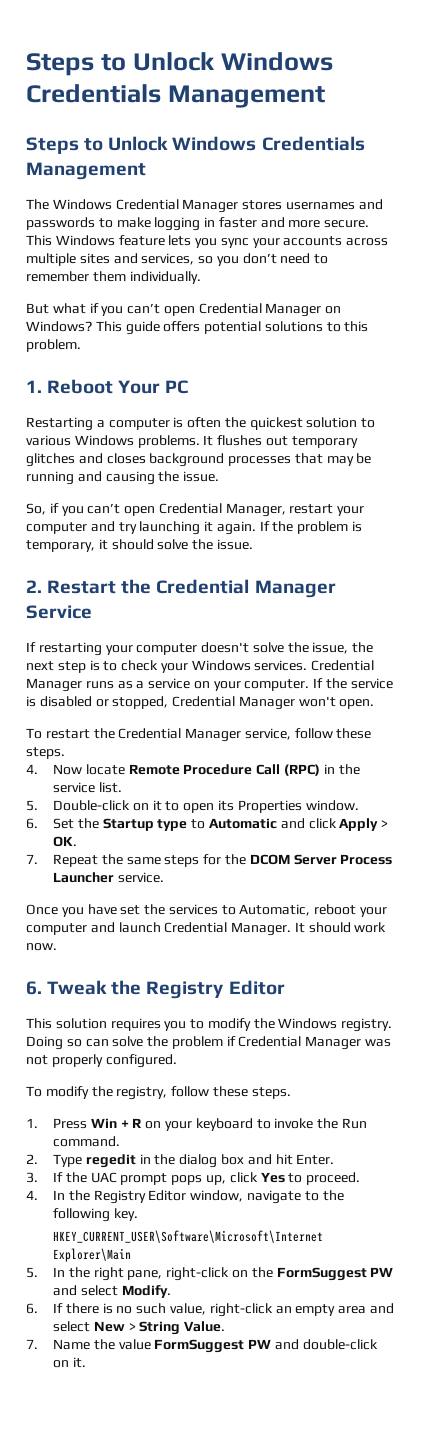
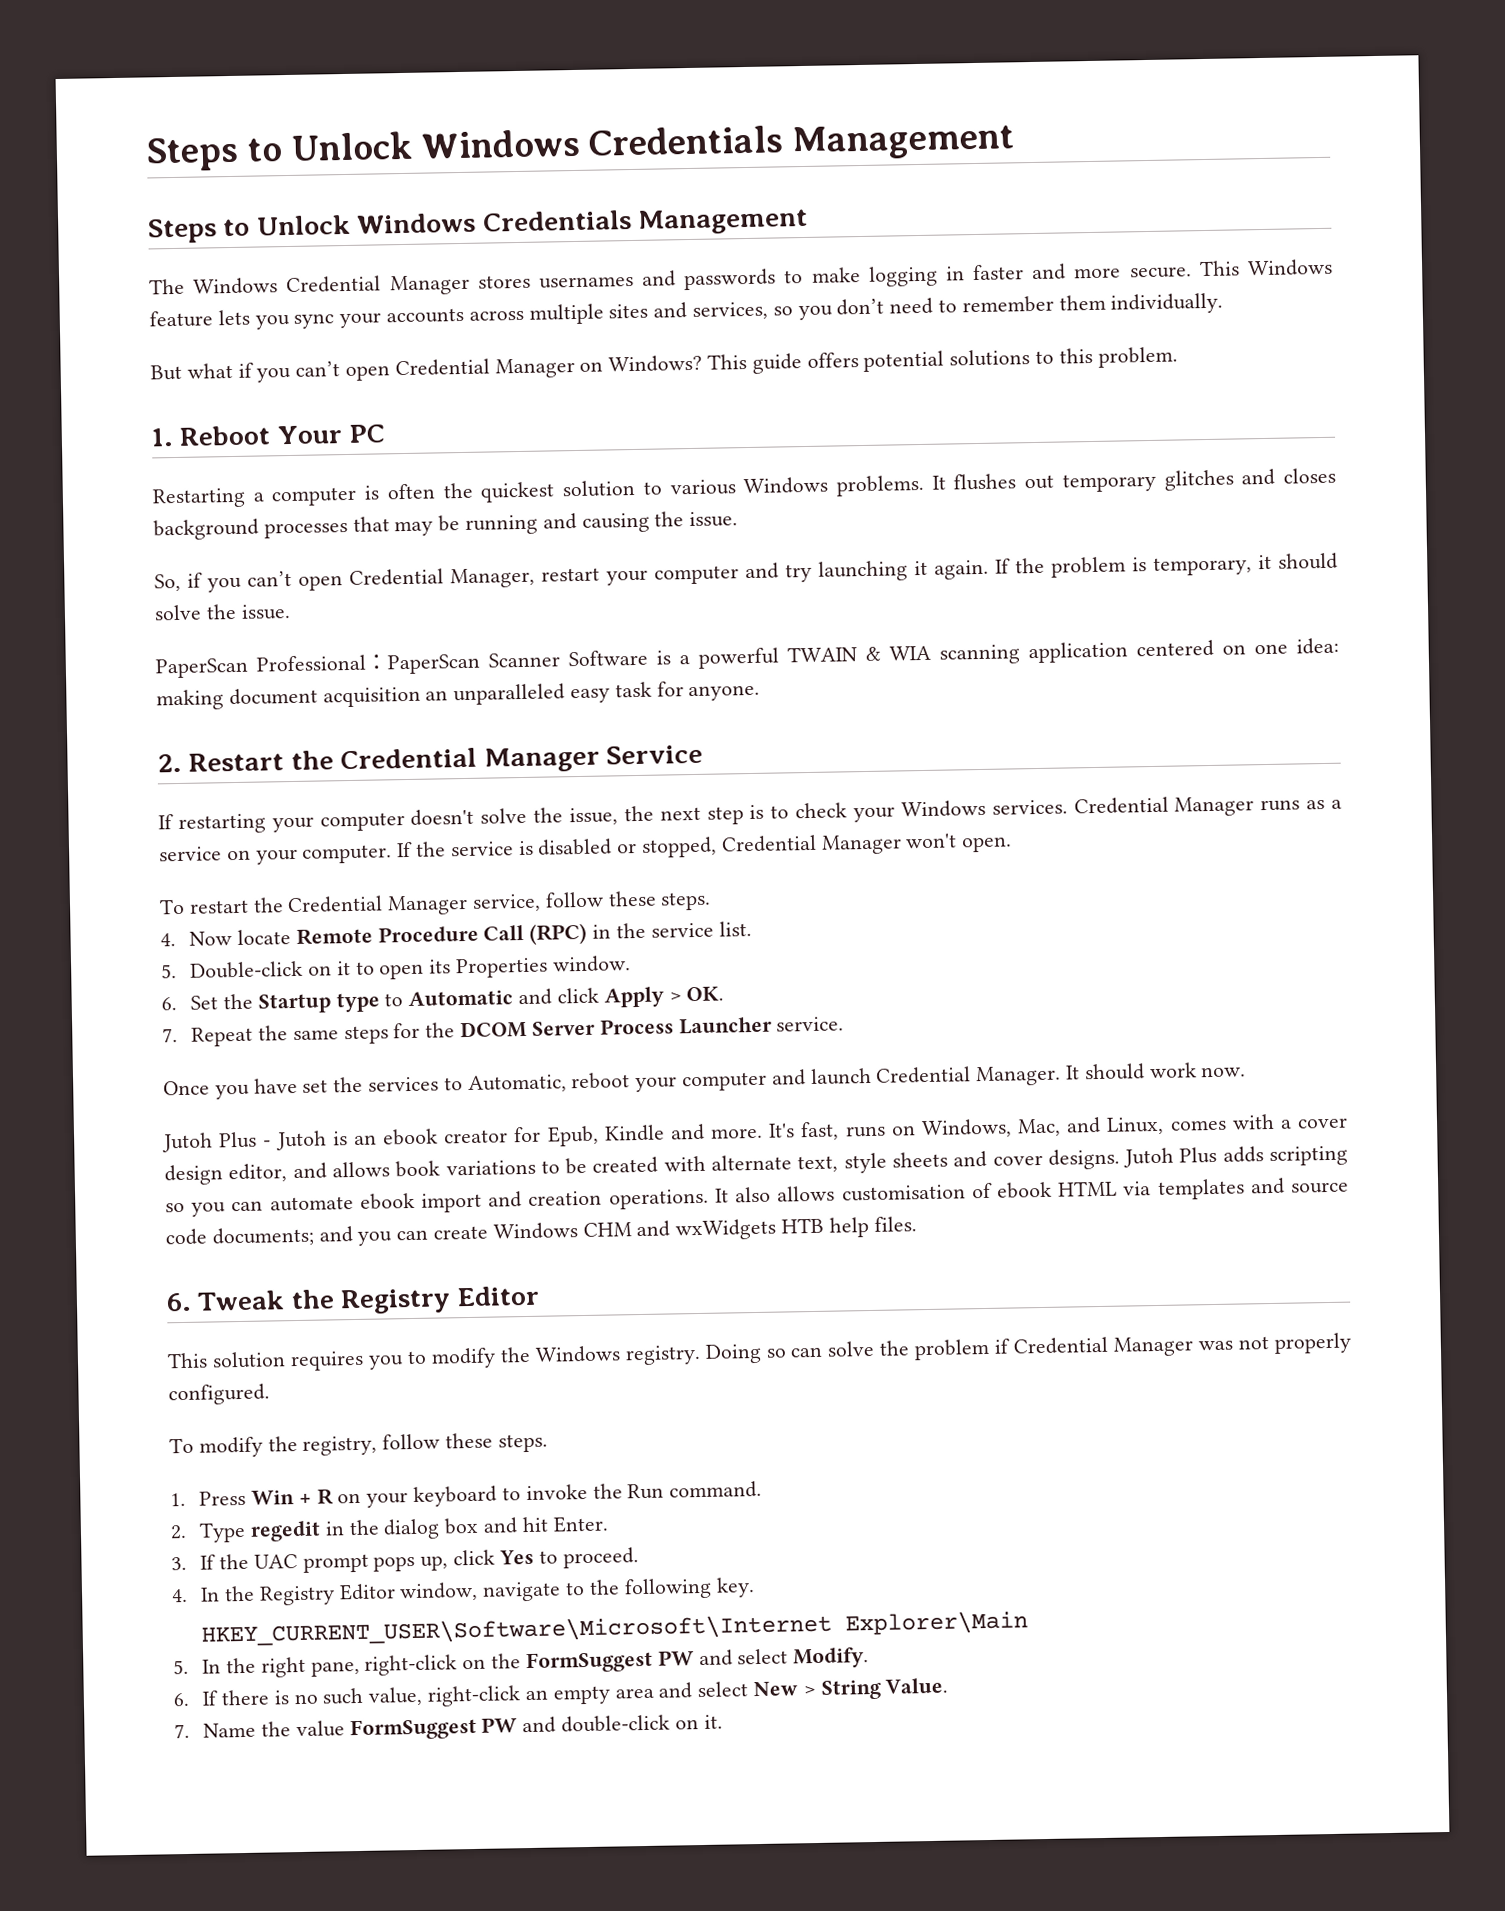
(253, 544) none -> [155,637,1339,679] [156,681,761,711] // PaperScan Professional：PaperScan Scanner Software is a powerful TWAIN & WIA scanning application centered on one idea: making document acquisition an unparalleled easy task for anyone.
(57, 947) none -> [162,1113,1348,1153] [164,1145,1348,1186] [165,1177,1349,1217] [165,1216,917,1247] // Jutoh Plus - Jutoh is an ebook creator for Epub, Kindle and more. It's fast, runs on Windows, Mac, and Linux, comes with a cover design editor, and allows book variations to be created with alternate text, style sheets and cover designs. Jutoh Plus adds scripting so you can automate ebook import and creation operations. It also allows customisation of ebook HTML via templates and source code documents; and you can create Windows CHM and wxWidgets HTB help files.

